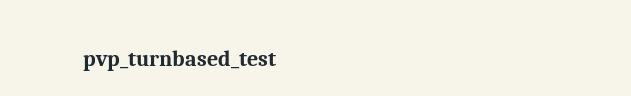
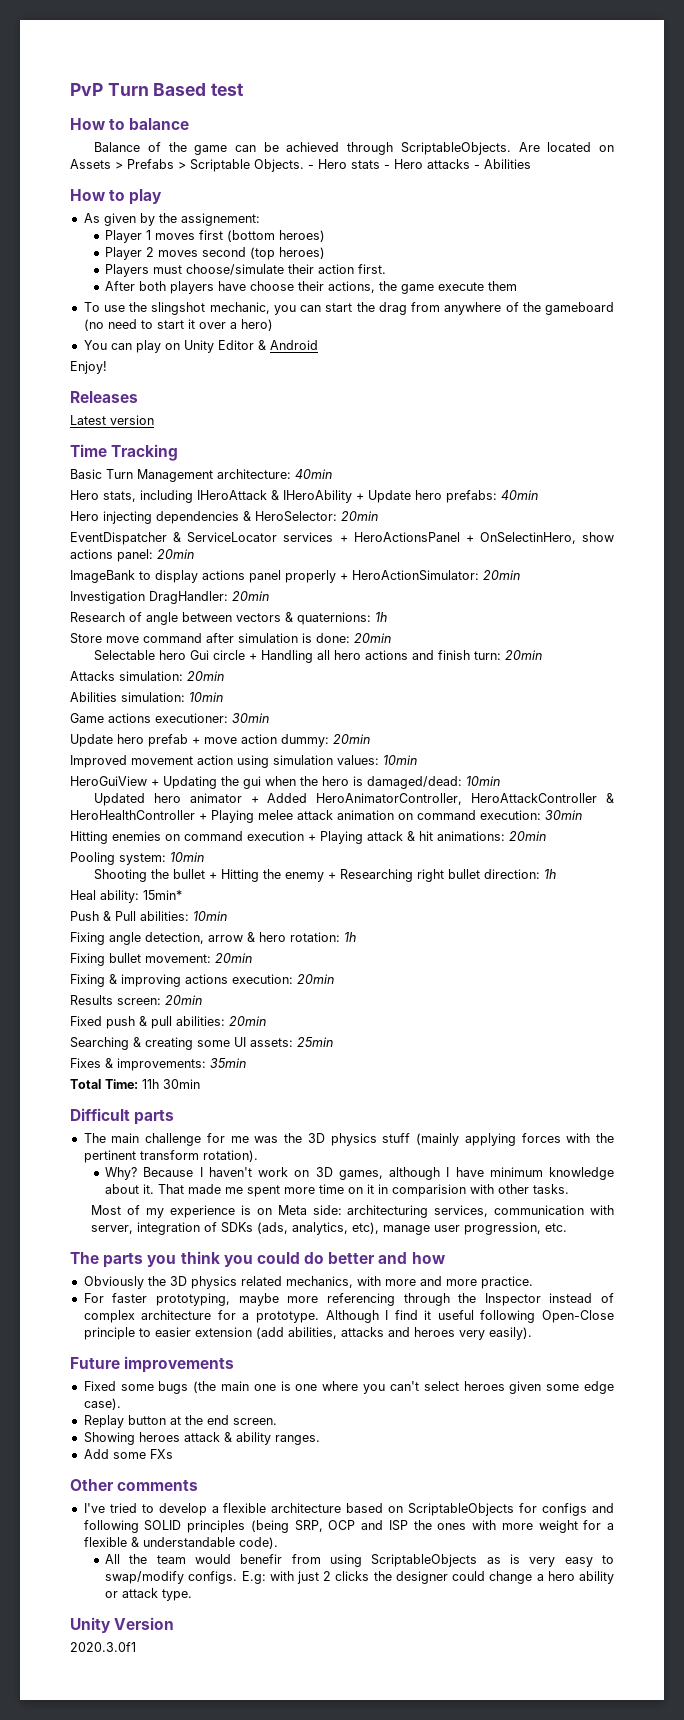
[83,50,276,71] pvp_turnbased_test -> [70,83,245,96] [70,118,190,130] [94,142,614,155] [70,159,531,172] [70,189,163,205] [83,213,260,226] [105,230,326,243] [105,247,326,260] [105,264,387,277] [105,281,518,294] [83,302,614,315] [83,319,273,331] [83,340,318,353] [70,361,107,374] [70,391,138,403] [70,415,154,425] [70,444,179,461] [70,469,332,482] [70,490,538,503] [70,511,378,524] [70,532,614,545] [70,549,194,562] [70,570,520,583] [70,591,269,604] [70,612,387,625] [70,633,391,644] [94,650,543,663] [70,671,224,681] [70,692,223,702] [70,713,269,723] [70,734,370,747] [70,755,417,768] [70,776,500,789] [94,793,614,806] [70,810,582,823] [70,831,546,844] [70,852,204,865] [94,869,557,882] [70,890,182,903] [70,911,227,921] [70,932,356,945] [70,953,252,966] [70,974,334,987] [70,995,202,1005] [70,1016,266,1029] [70,1037,333,1050] [70,1058,246,1071] [70,1079,200,1089] [70,1108,175,1125] [83,1133,614,1146] [83,1150,258,1163] [105,1167,614,1180] [105,1184,570,1197] [91,1205,614,1218] [91,1222,568,1235] [70,1251,445,1268] [83,1276,533,1289] [83,1293,614,1306] [83,1310,614,1323] [83,1327,532,1340] [70,1356,235,1373] [83,1381,614,1394] [83,1398,121,1410] [83,1415,277,1428] [83,1432,320,1445] [83,1449,173,1459] [70,1479,199,1491] [83,1503,614,1516] [83,1520,614,1533] [83,1537,278,1549] [105,1554,615,1567] [105,1571,614,1584] [105,1588,193,1601] [70,1617,175,1633] [70,1642,136,1652] PvP Turn Based test // How to balance // Balance of the game can be achieved through ScriptableObjects. Are located on Assets > Prefabs > Scriptable Objects. - Hero stats - Hero attacks - Abilities // How to play // As given by the assignement: // Player 1 moves first (bottom heroes) // Player 2 moves second (top heroes) // Players must choose/simulate their action first. // After both players have choose their actions, the game execute them // To use the slingshot mechanic, you can start the drag from anywhere of the gameboard (no need to start it over a hero) // You can play on Unity Editor & Android // Enjoy! // Releases // Latest version // Time Tracking // Basic Turn Management architecture: 40min // Hero stats, including IHeroAttack & IHeroAbility + Update hero prefabs: 40min // Hero injecting dependencies & HeroSelector: 20min // EventDispatcher & ServiceLocator services + HeroActionsPanel + OnSelectinHero, show actions panel: 20min // ImageBank to display actions panel properly + HeroActionSimulator: 20min // Investigation DragHandler: 20min // Research of angle between vectors & quaternions: 1h // Store move command after simulation is done: 20min // Selectable hero Gui circle + Handling all hero actions and finish turn: 20min // Attacks simulation: 20min // Abilities simulation: 10min // Game actions executioner: 30min // Update hero prefab + move action dummy: 20min // Improved movement action using simulation values: 10min // HeroGuiView + Updating the gui when the hero is damaged/dead: 10min // Updated hero animator + Added HeroAnimatorController, HeroAttackController & HeroHealthController + Playing melee attack animation on command execution: 30min // Hitting enemies on command execution + Playing attack & hit animations: 20min // Pooling system: 10min // Shooting the bullet + Hitting the enemy + Researching right bullet direction: 1h // Heal ability: 15min* // Push & Pull abilities: 10min // Fixing angle detection, arrow & hero rotation: 1h // Fixing bullet movement: 20min // Fixing & improving actions execution: 20min // Results screen: 20min // Fixed push & pull abilities: 20min // Searching & creating some UI assets: 25min // Fixes & improvements: 35min // Total Time: 11h 30min // Difficult parts // The main challenge for me was the 3D physics stuff (mainly applying forces with the pertinent transform rotation). // Why? Because I haven't work on 3D games, although I have minimum knowledge about it. That made me spent more time on it in comparision with other tasks. // Most of my experience is on Meta side: architecturing services, communication with server, integration of SDKs (ads, analytics, etc), manage user progression, etc. // The parts you think you could do better and how // Obviously the 3D physics related mechanics, with more and more practice. // For faster prototyping, maybe more referencing through the Inspector instead of complex architecture for a prototype. Although I find it useful following Open-Close principle to easier extension (add abilities, attacks and heroes very easily). // Future improvements // Fixed some bugs (the main one is one where you can't select heroes given some edge case). // Replay button at the end screen. // Showing heroes attack & ability ranges. // Add some FXs // Other comments // I've tried to develop a flexible architecture based on ScriptableObjects for configs and following SOLID principles (being SRP, OCP and ISP the ones with more weight for a flexible & understandable code). // All the team would benefir from using ScriptableObjects as is very easy to swap/modify configs. E.g: with just 2 clicks the designer could change a hero ability or attack type. // Unity Version // 2020.3.0f1

